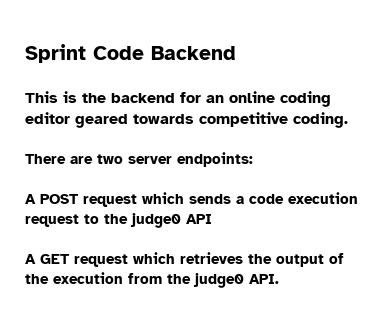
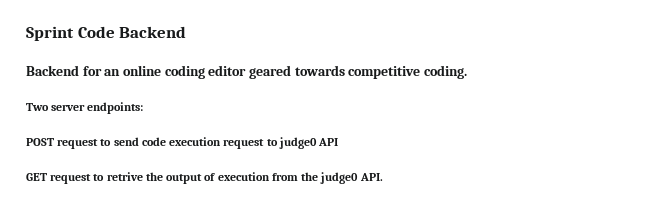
[25,91,175,103] This is the backend -> [26,65,79,76] Backend
[25,154,123,164] There are two -> [26,103,49,111] Two
[25,194,36,204] A -> (144, 108) none
[142,192,244,204] which sends a -> [100,137,139,146] to send
[104,214,128,224] the -> (278, 142) none
[25,254,36,264] A -> (339, 142) none
[133,252,243,264] which retrieves -> [93,172,143,181] to retrive
[25,274,49,284] the -> (216, 177) none

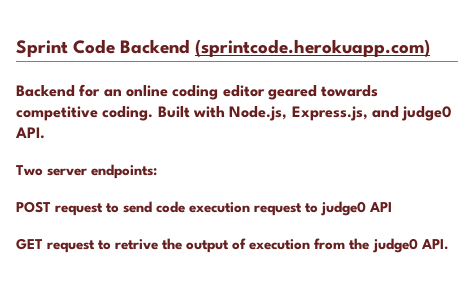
(187, 32) none -> [195,39,431,57] (sprintcode.herokuapp.com)
(467, 72) none -> [157,106,452,121] [15,127,45,139] Built with Node.js, Express.js, and judge0 API.

